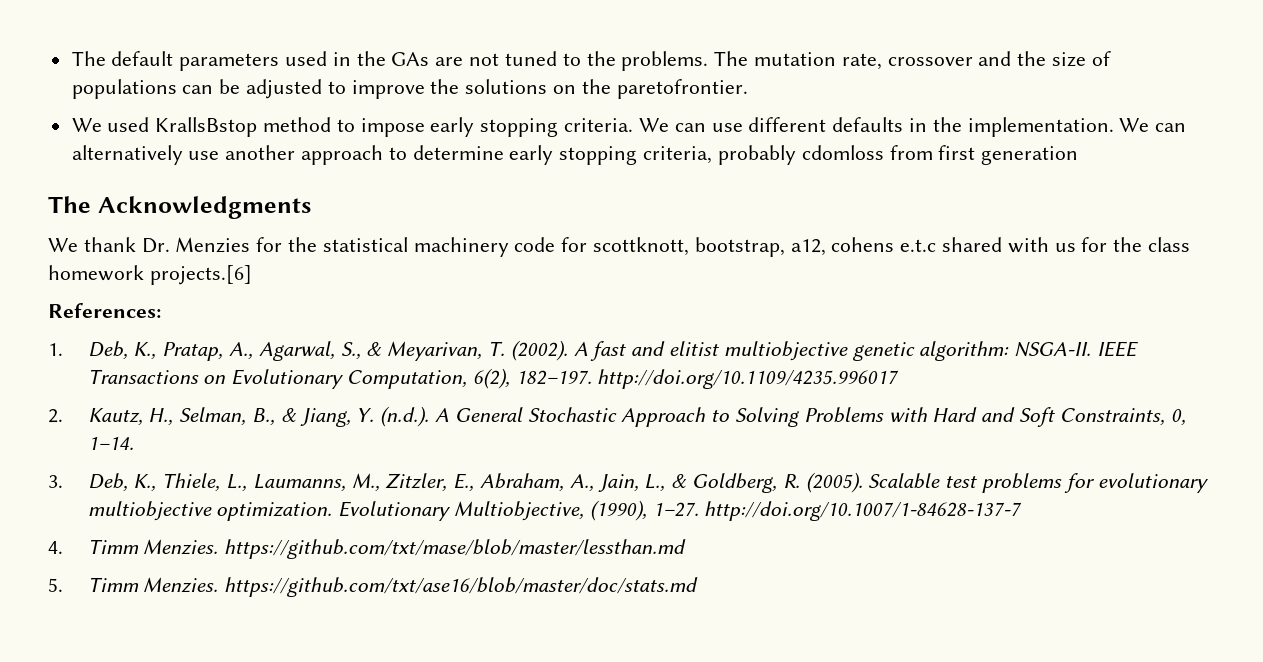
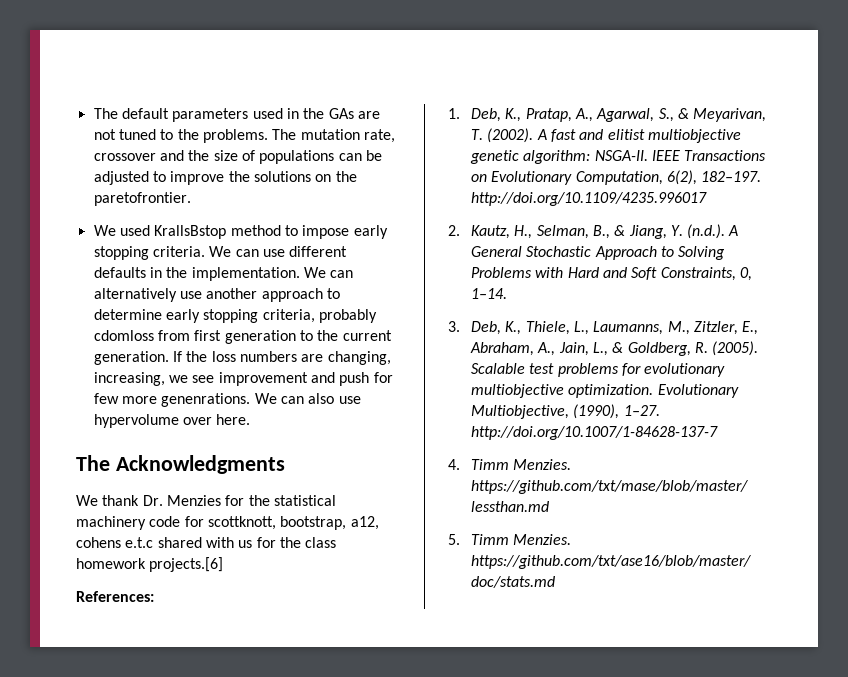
(1079, 155) none -> [299,330,392,341] [93,351,391,365] [93,372,393,386] [93,393,361,407] [93,414,251,428] to the current generation. If the loss numbers are changing, increasing, we see improvement and push for few more genenrations. We can also use hypervolume over here.

